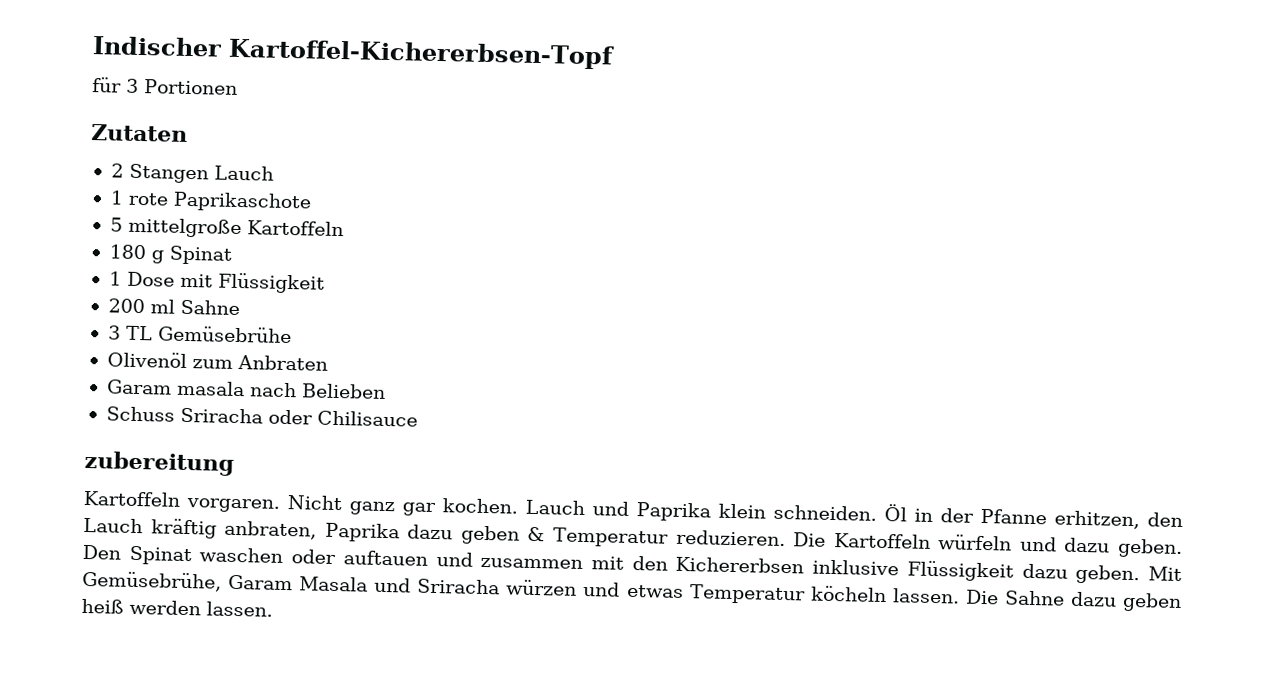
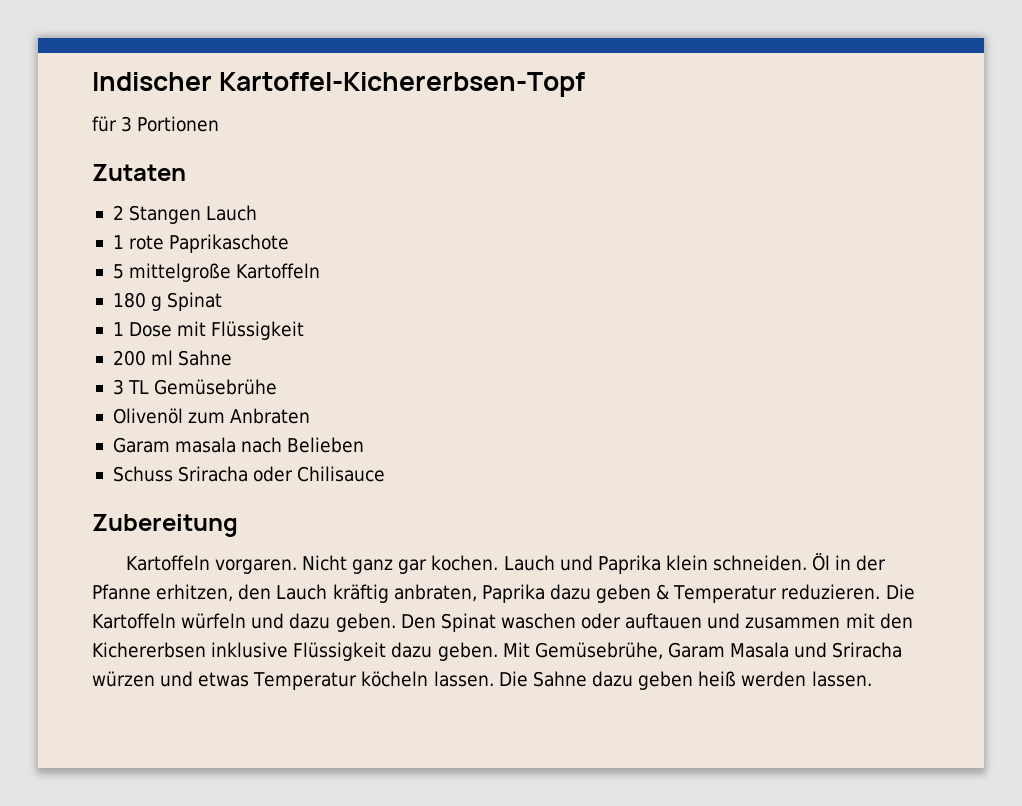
[84,450,234,476] zubereitung -> [92,514,238,537] Zubereitung

